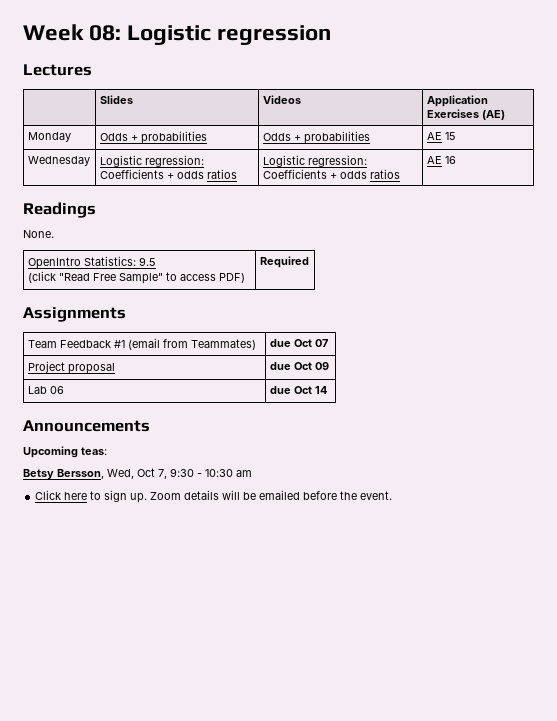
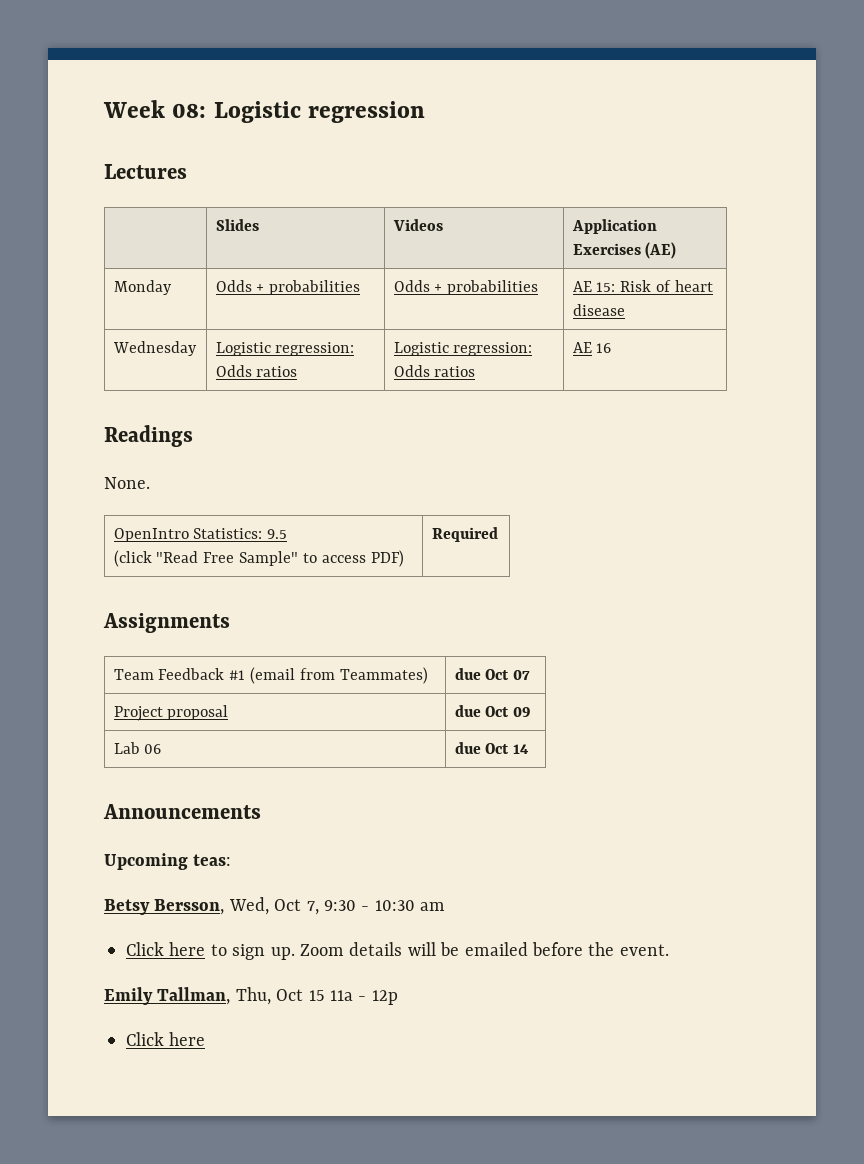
[444,132,456,140] 15 -> [596,280,714,292] [572,304,625,316] 15: Risk of heart disease
[99,169,204,179] Coefficients + odds -> [215,365,252,377] Odds
[262,169,367,179] Coefficients + odds -> [393,365,430,377] Odds
(393, 495) none -> [104,987,398,1005] [126,1032,206,1046] // Emily Tallman, Thu, Oct 15 11a - 12p // Click here

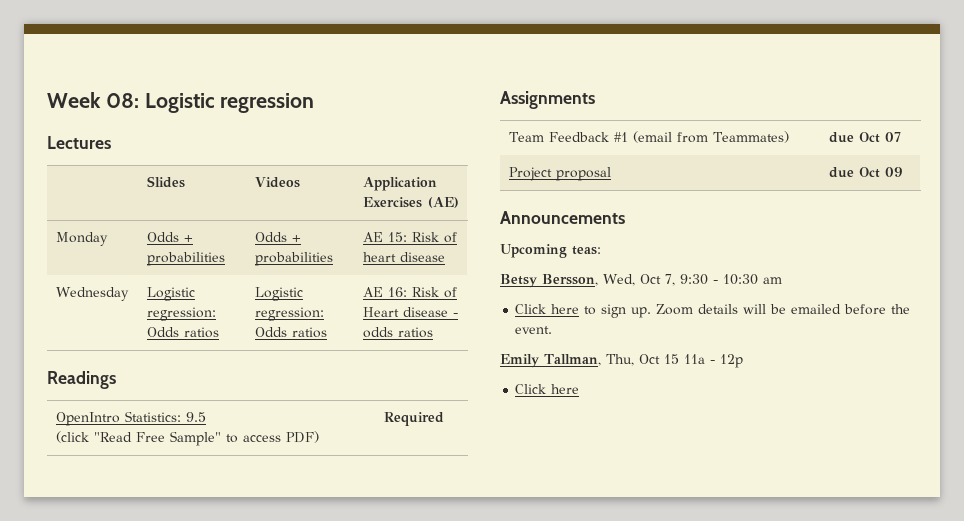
[596,343,612,353] 16 -> [387,287,457,298] [362,307,458,317] [362,327,433,338] 16: Risk of Heart disease - odds ratios
[104,477,150,489] // None. -> (116, 380) none
[113,742,162,754] [454,742,530,754] // Lab 06 | due Oct 14 -> (903, 172) none

